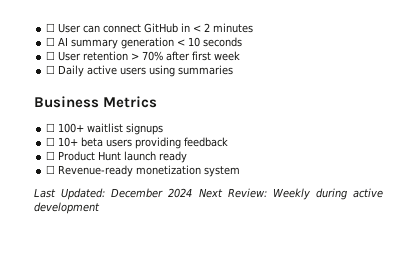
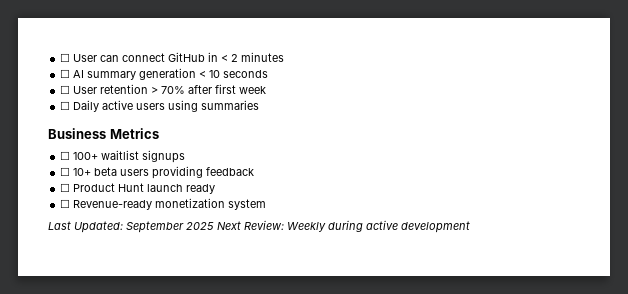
[111,188,193,198] December 2024 -> [126,221,214,233] September 2025

